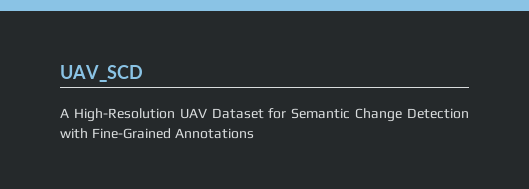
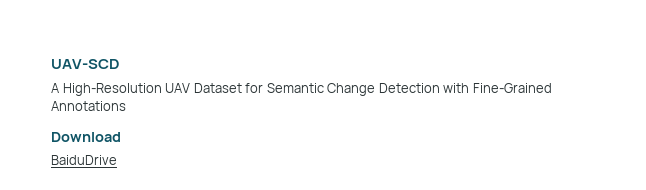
[60,65,143,82] UAV_SCD -> [51,59,120,69] UAV-SCD
(254, 133) none -> [51,132,121,142] [51,155,117,165] // Download // BaiduDrive

